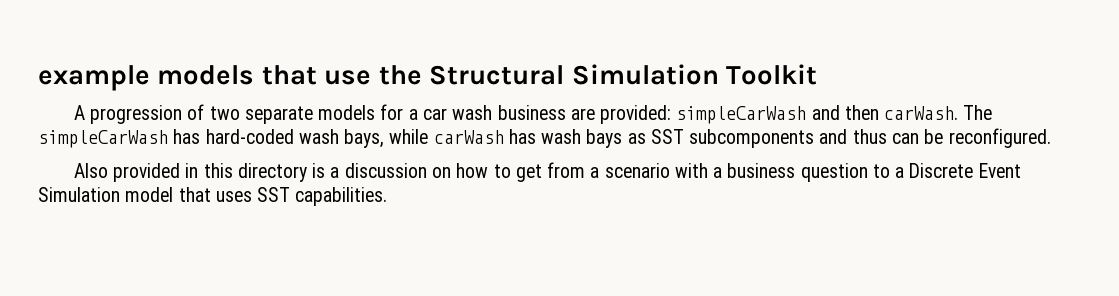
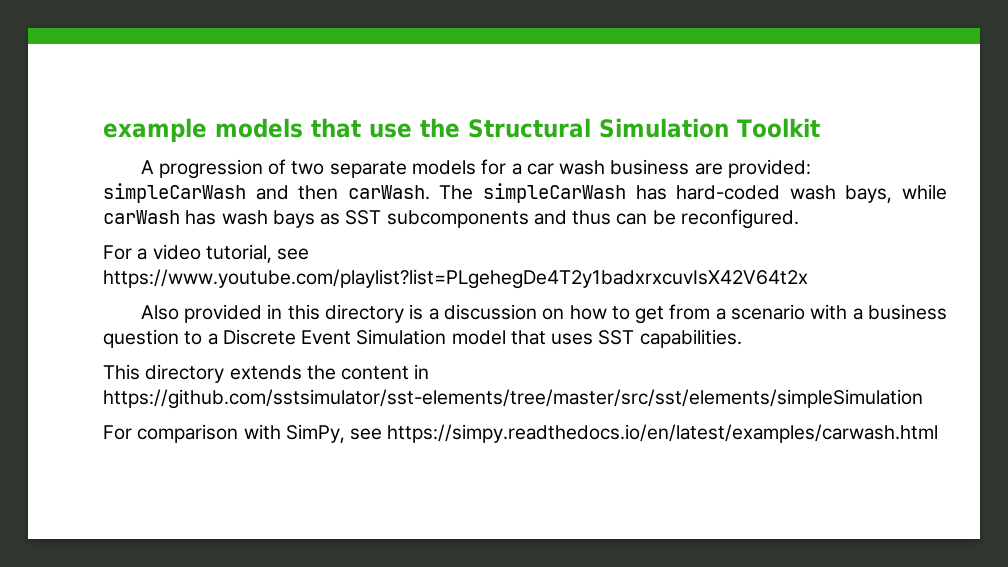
(1051, 138) none -> [103,244,310,263] [103,269,808,289] // For a video tutorial, see https://www.youtube.com/playlist?list=PLgehegDe4T2y1badxrxcuvIsX42V64t2x
(388, 196) none -> [103,364,430,383] [103,389,923,409] [103,424,939,443] // This directory extends the content in https://github.com/sstsimulator/sst-elements/tree/master/src/sst/elements/simpleSimulation // For comparison with SimPy, see https://simpy.readthedocs.io/en/latest/examples/carwash.html

